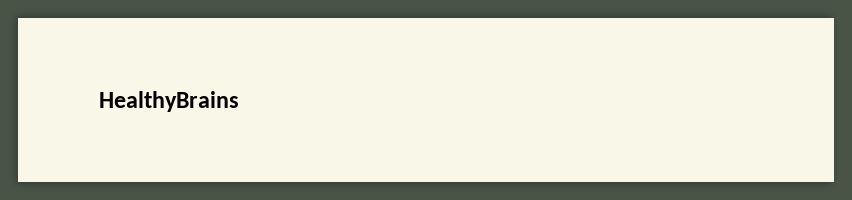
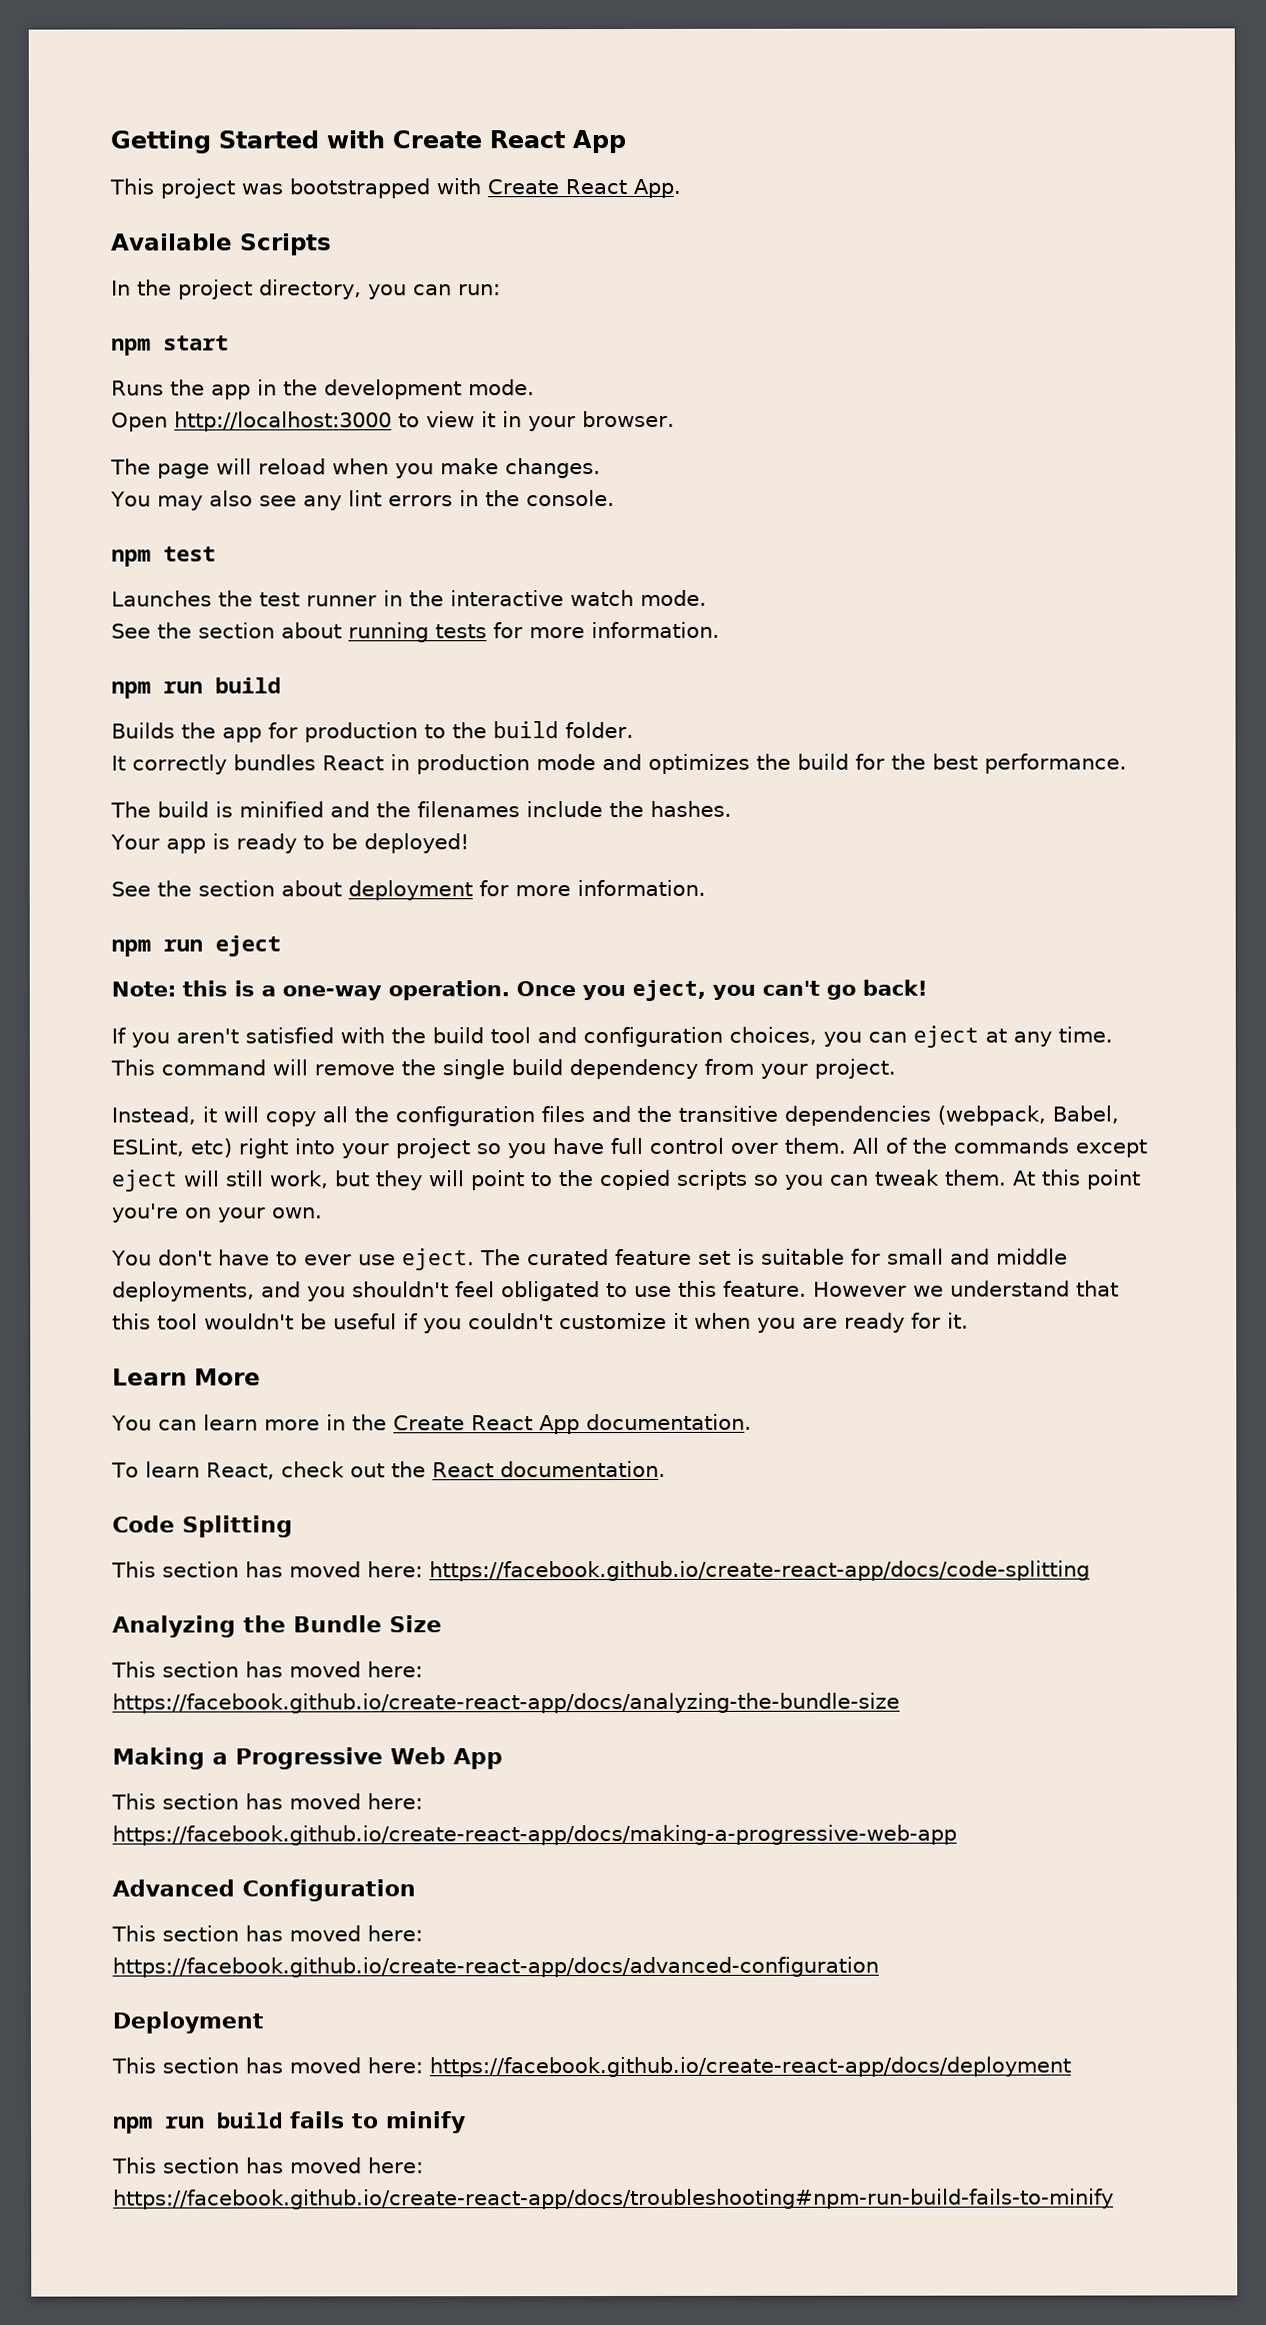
[99,91,239,112] HealthyBrains -> [110,130,626,154] [109,178,681,199] [111,233,332,256] [111,279,501,300] [111,335,229,356] [111,379,535,400] [111,410,675,432] [110,458,601,479] [110,490,615,511] [111,546,216,567] [111,589,707,607] [111,621,720,643] [111,677,281,699] [111,721,634,743] [111,753,1127,775] [110,800,732,818] [110,833,469,854] [111,879,706,901] [111,935,281,957] [111,979,928,1002] [111,1025,1113,1048] [110,1058,896,1080] [111,1105,1119,1127] [111,1137,1147,1159] [112,1169,1141,1192] [112,1203,323,1223] [111,1248,1068,1271] [112,1280,1119,1302] [112,1312,969,1334] [112,1368,261,1386] [111,1413,752,1435] [111,1460,666,1480] [112,1515,293,1538] [111,1560,1090,1582] [112,1615,442,1638] [111,1661,423,1678] [112,1692,900,1714] [112,1747,503,1770] [111,1793,423,1810] [112,1824,957,1846] [112,1879,416,1902] [111,1925,423,1942] [112,1956,879,1978] [112,2011,264,2034] [111,2056,1071,2078] [112,2111,466,2134] [112,2157,424,2174] [113,2188,1114,2210] Getting Started with Create React App // This project was bootstrapped with Create React App. // Available Scripts // In the project directory, you can run: // npm start // Runs the app in the development mode. // Open http://localhost:3000 to view it in your browser. // The page will reload when you make changes. // You may also see any lint errors in the console. // npm test // Launches the test runner in the interactive watch mode. // See the section about running tests for more information. // npm run build // Builds the app for production to the build folder. // It correctly bundles React in production mode and optimizes the build for the best performance. // The build is minified and the filenames include the hashes. // Your app is ready to be deployed! // See the section about deployment for more information. // npm run eject // Note: this is a one-way operation. Once you eject, you can't go back! // If you aren't satisfied with the build tool and configuration choices, you can eject at any time. This command will remove the single build dependency from your project. // Instead, it will copy all the configuration files and the transitive dependencies (webpack, Babel, ESLint, etc) right into your project so you have full control over them. All of the commands except eject will still work, but they will point to the copied scripts so you can tweak them. At this point you're on your own. // You don't have to ever use eject. The curated feature set is suitable for small and middle deployments, and you shouldn't feel obligated to use this feature. However we understand that this tool wouldn't be useful if you couldn't customize it when you are ready for it. // Learn More // You can learn more in the Create React App documentation. // To learn React, check out the React documentation. // Code Splitting // This section has moved here: https://facebook.github.io/create-react-app/docs/code-splitting // Analyzing the Bundle Size // This section has moved here: https://facebook.github.io/create-react-app/docs/analyzing-the-bundle-size // Making a Progressive Web App // This section has moved here: https://facebook.github.io/create-react-app/docs/making-a-progressive-web-app // Advanced Configuration // This section has moved here: https://facebook.github.io/create-react-app/docs/advanced-configuration // Deployment // This section has moved here: https://facebook.github.io/create-react-app/docs/deployment // npm run build fails to minify // This section has moved here: https://facebook.github.io/create-react-app/docs/troubleshooting#npm-run-build-fails-to-minify

